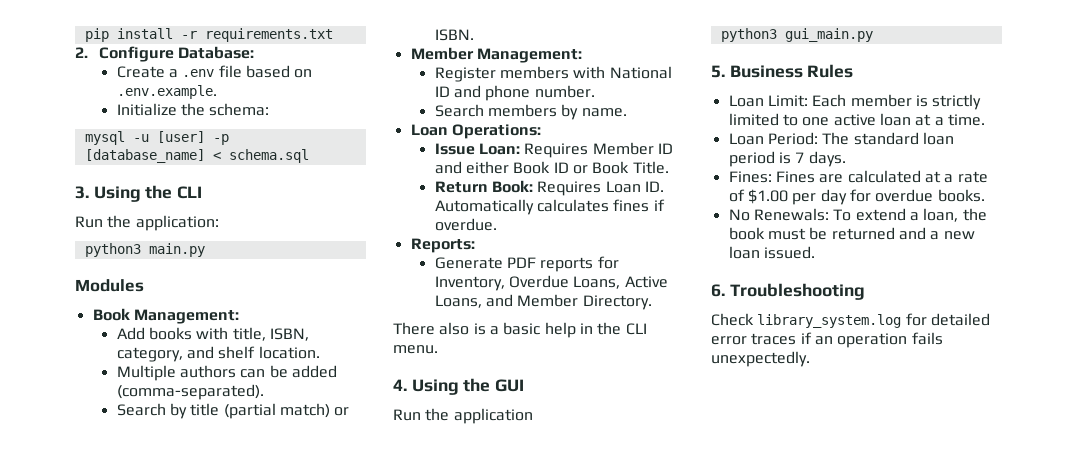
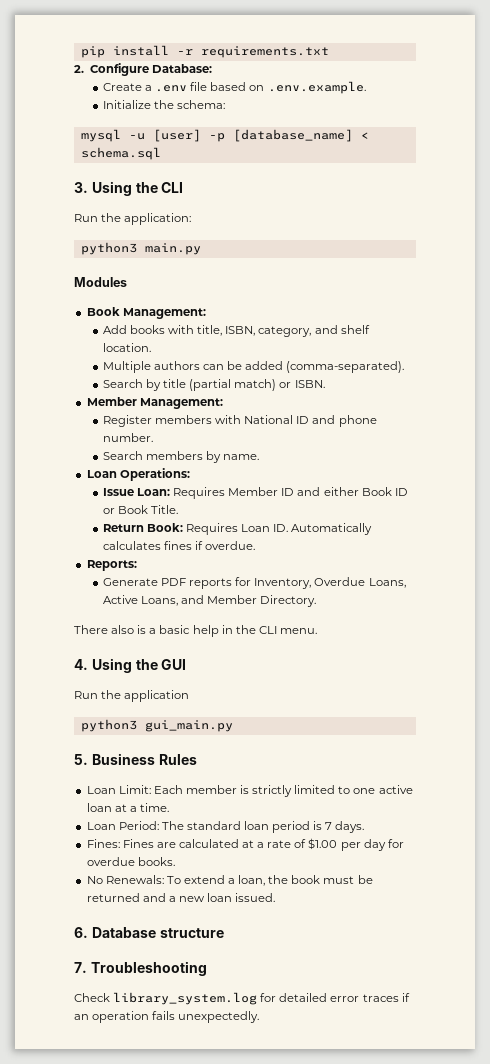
(725, 290) none -> [91,927,224,938] [74,962,87,973] Database structure // 7.

